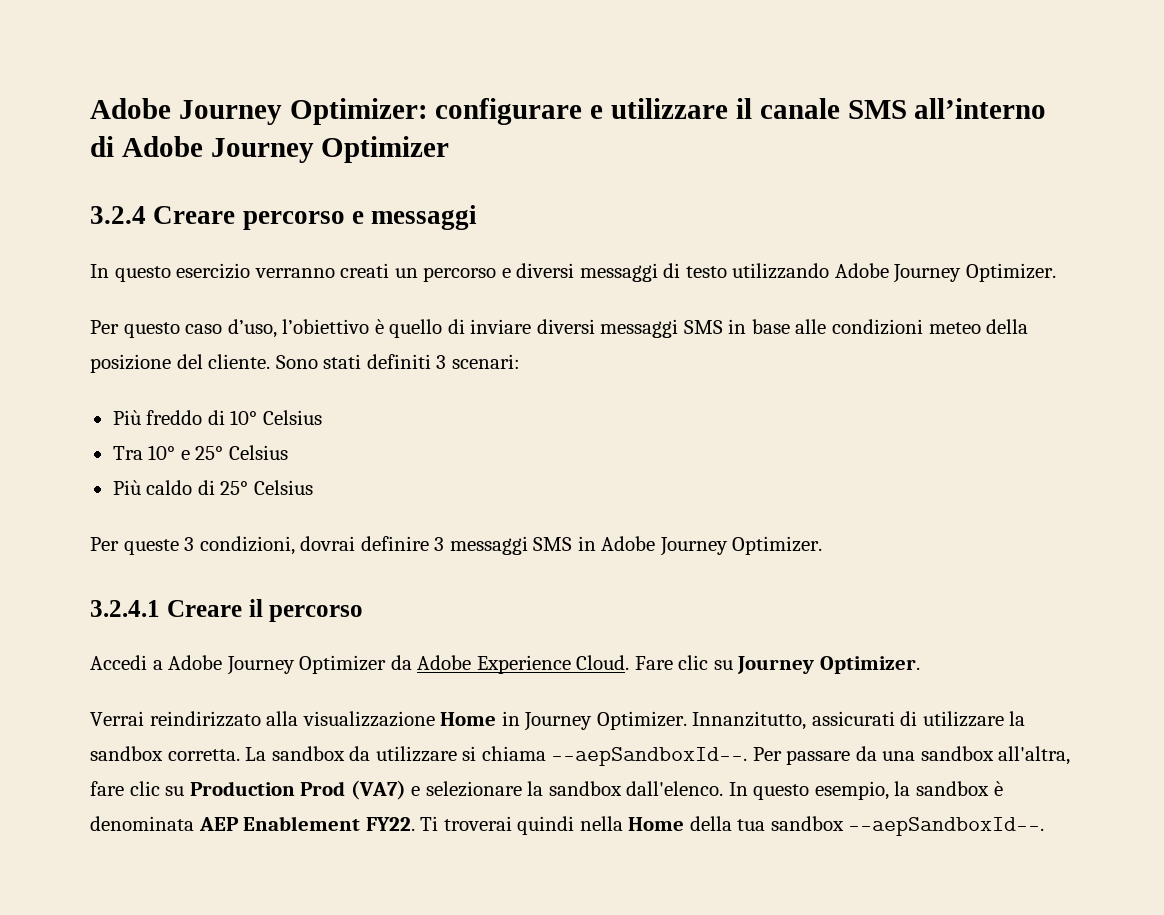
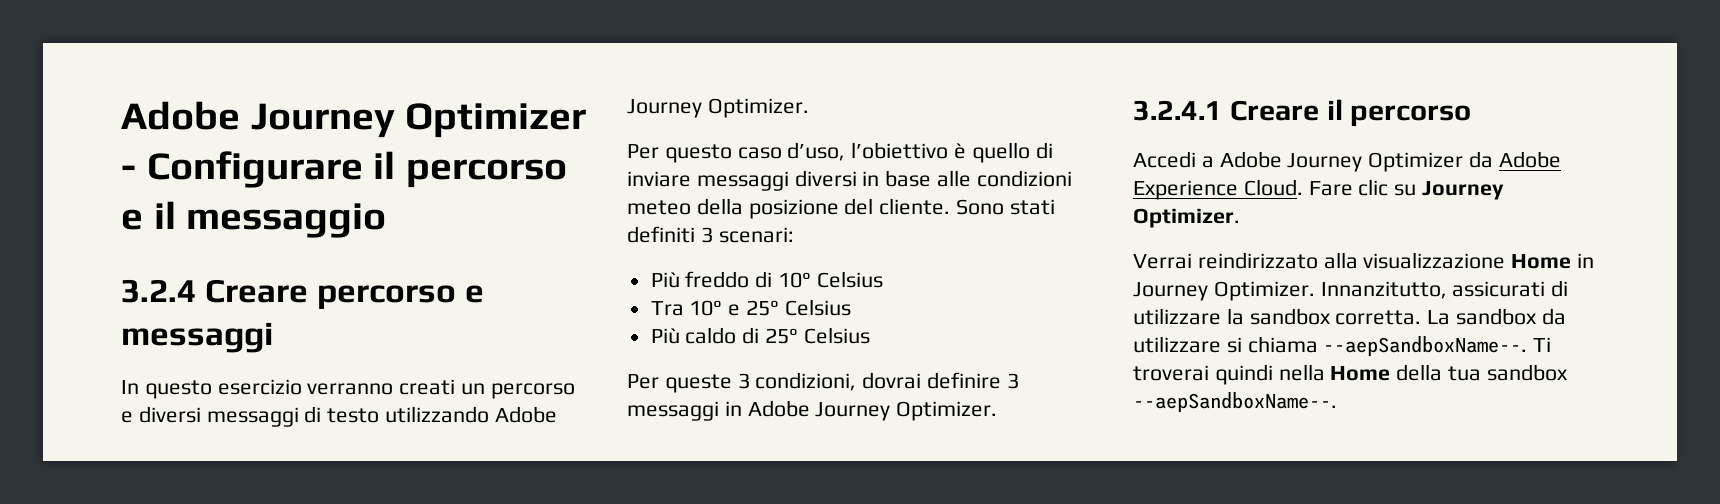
[90,98,1047,125] [90,136,450,163] Adobe Journey Optimizer: configurare e utilizzare il canale SMS all’interno di Adobe Journey Optimizer -> [121,101,587,138] [121,151,567,188] [121,201,387,238] Adobe Journey Optimizer - Configurare il percorso e il messaggio
[536,319,723,338] diversi messaggi SMS -> [696,170,857,191] messaggi diversi
[533,537,573,551] SMS -> (719, 411) none
[551,746,1071,766] [90,780,1003,800] [90,816,415,831] --aepSandboxId--. Per passare da una sandbox all'altra, fare clic su Production Prod (VA7) e selezionare la sandbox dall'elenco. In questo esempio, la sandbox è denominata AEP Enablement FY22. -> [1323,336,1528,356] --aepSandboxName--.
[848,817,1045,836] --aepSandboxId--. -> [1133,392,1337,412] --aepSandboxName--.

